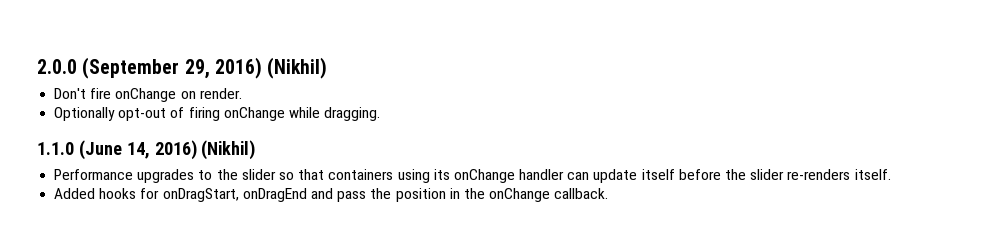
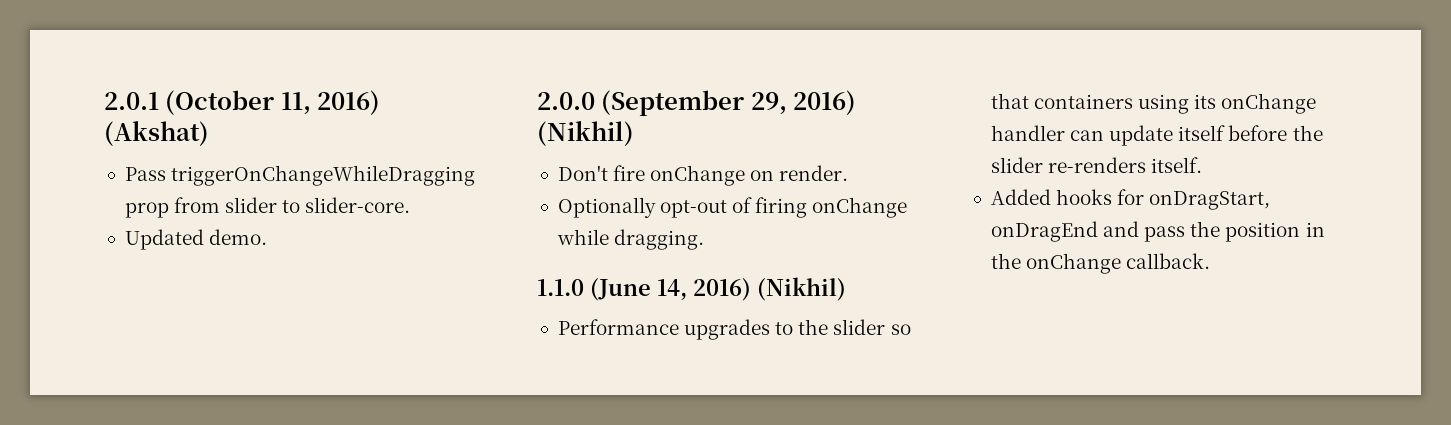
(37, 66) none -> [104,90,381,115] [104,121,209,146] [124,165,476,186] [124,197,411,218] [124,229,268,250] 2.0.1 (October 11, 2016) (Akshat) // Pass triggerOnChangeWhileDragging prop from slider to slider-core. // Updated demo. //

